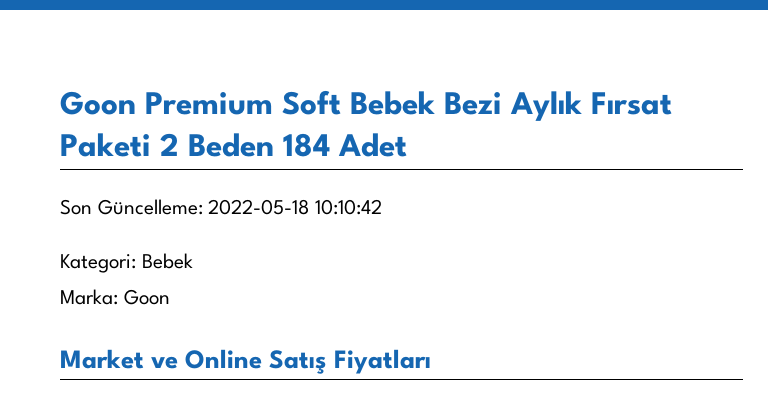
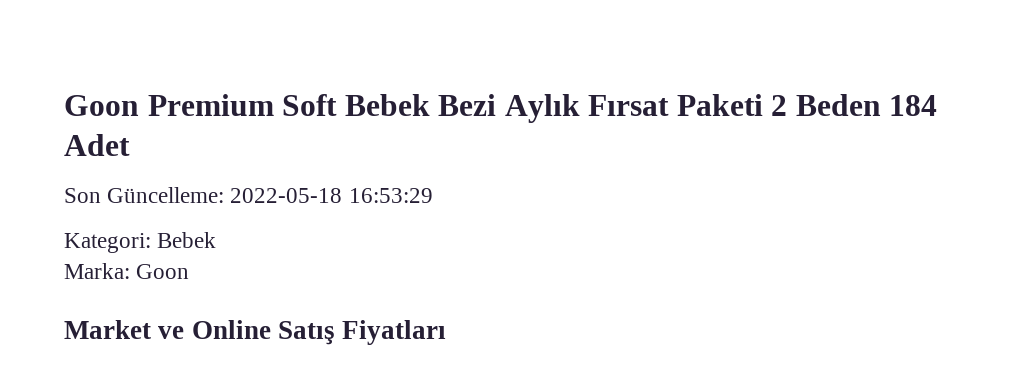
[315,199,383,215] 10:10:42 -> [348,188,433,203] 16:53:29

